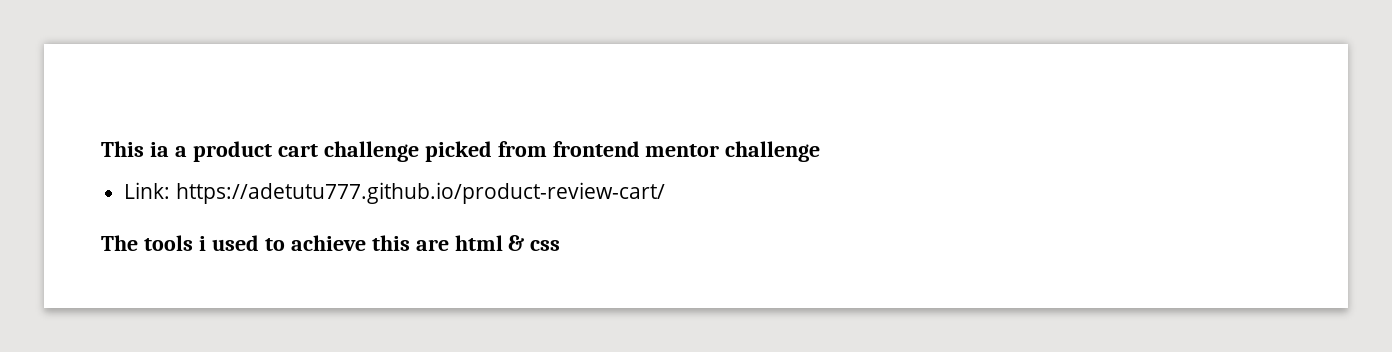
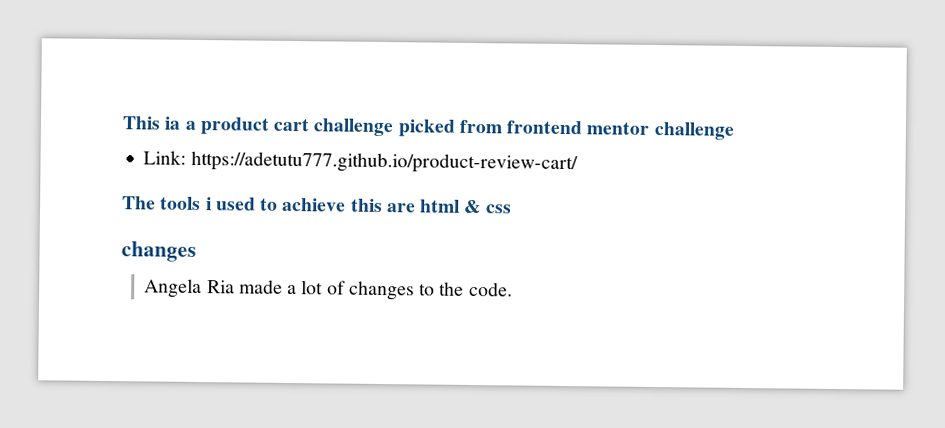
(561, 245) none -> [121,241,196,262] [144,278,513,301] // changes // Angela Ria made a lot of changes to the code.

